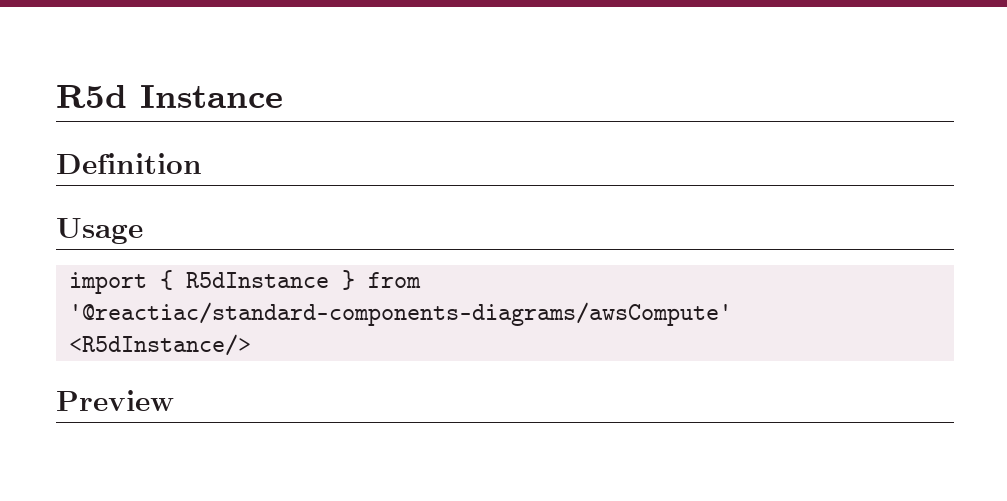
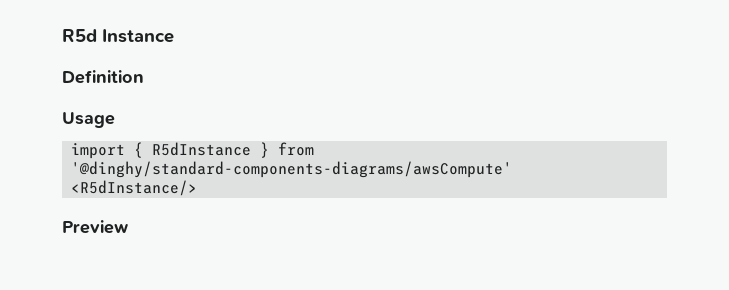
[68,302,732,326] '@reactiac/standard-components-diagrams/awsCompute' -> [71,161,512,178] '@dinghy/standard-components-diagrams/awsCompute'

